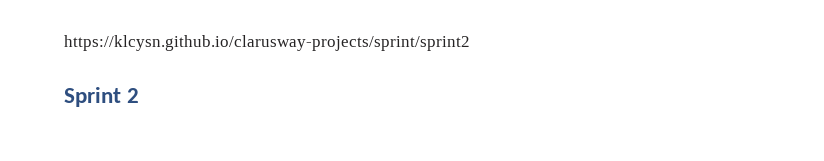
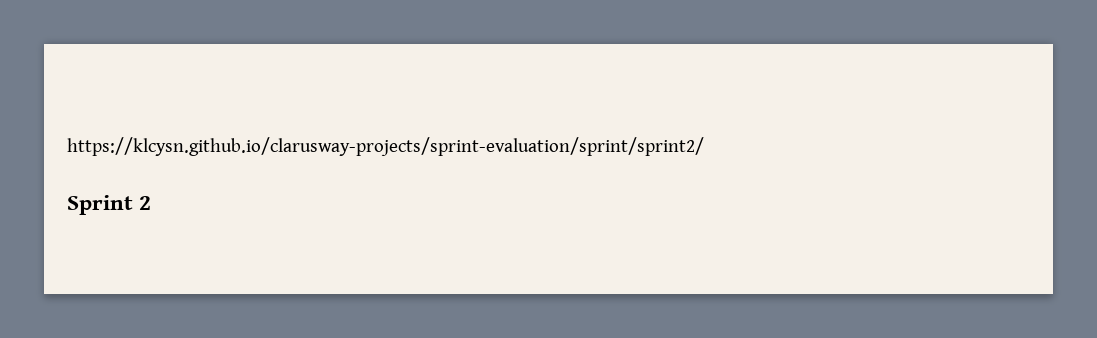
[64,35,470,51] https://klcysn.github.io/clarusway-projects/sprint/sprint2 -> [67,137,704,156] https://klcysn.github.io/clarusway-projects/sprint-evaluation/sprint/sprint2/

